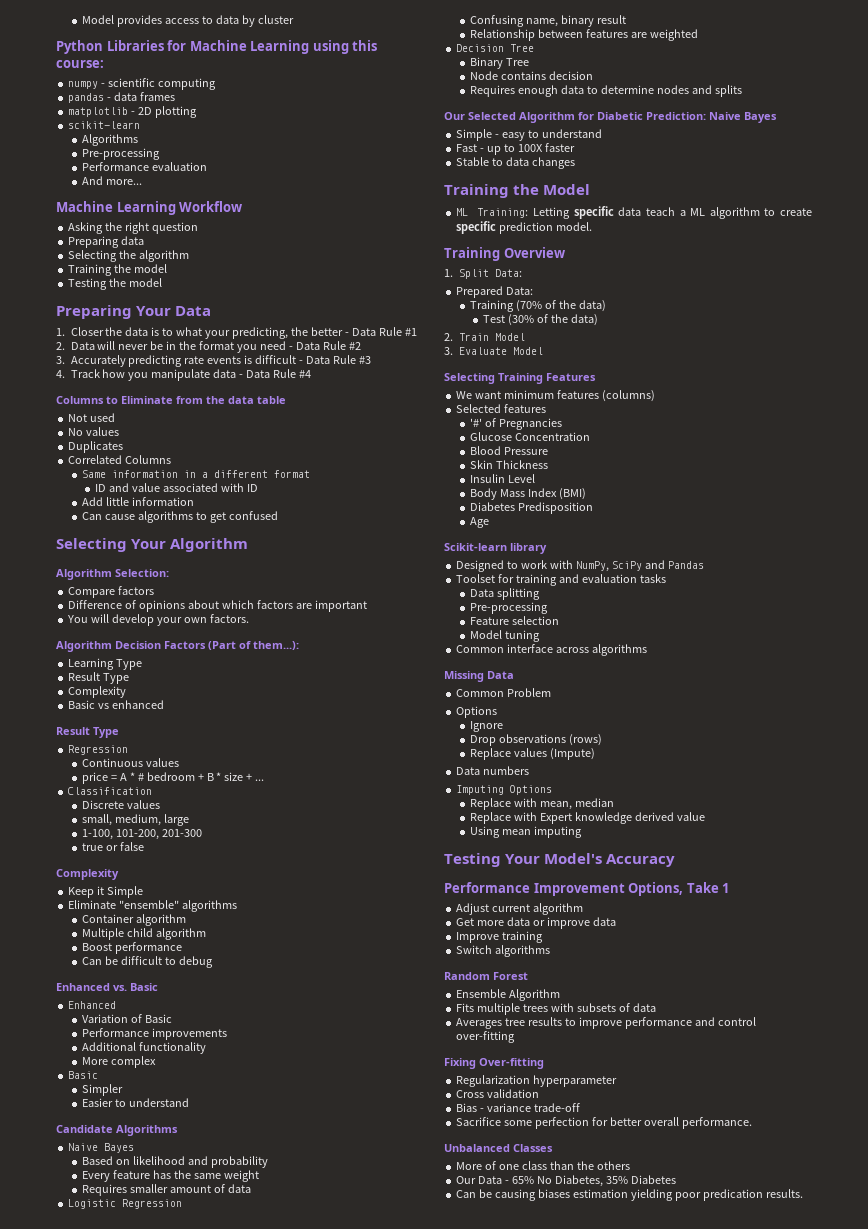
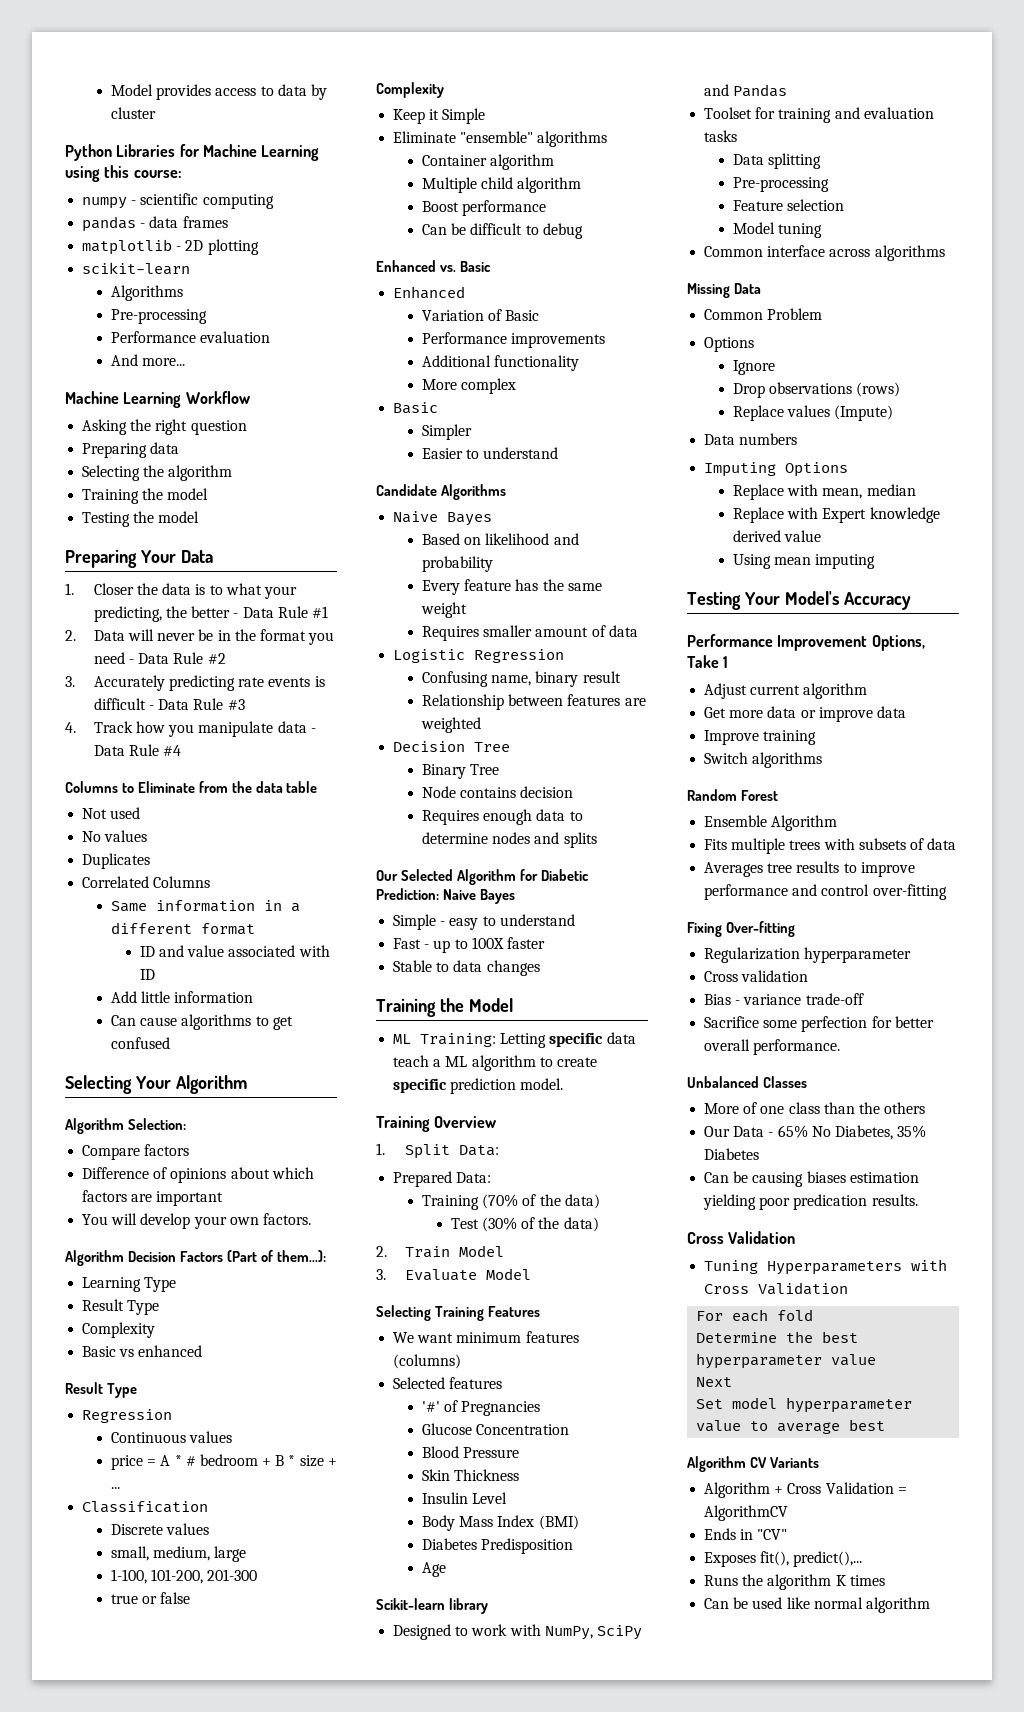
(803, 1193) none -> [687,1231,796,1244] [704,1259,948,1275] [704,1282,849,1295] [696,1309,814,1322] [696,1331,859,1343] [696,1353,877,1369] [696,1377,733,1387] [696,1397,913,1413] [696,1419,886,1434] [687,1456,819,1472] [704,1482,907,1498] [704,1505,789,1521] [704,1528,788,1540] [704,1551,863,1567] [704,1574,885,1590] [704,1597,930,1613] // Cross Validation // Tuning Hyperparameters with Cross Validation // For each fold // Determine the best hyperparameter value // Next // Set model hyperparameter value to average best // Algorithm CV Variants // Algorithm + Cross Validation = AlgorithmCV // Ends in "CV" // Exposes fit(), predict(),... // Runs the algorithm K times // Can be used like normal algorithm

